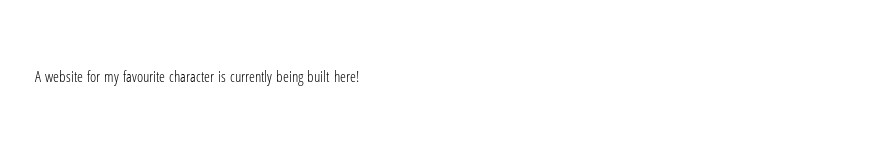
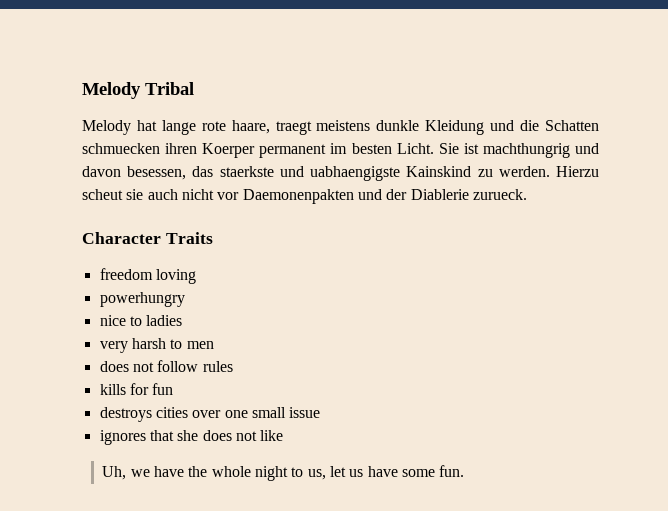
[35,70,359,86] A website for my favourite character is currently being built here! -> [82,82,194,99] [82,120,600,135] [82,143,600,158] [82,166,599,181] [82,189,527,204] [82,232,213,244] [99,268,196,284] [99,292,185,307] [99,315,183,326] [99,338,214,353] [99,360,233,372] [99,383,174,395] [99,407,321,422] [99,430,284,445] [102,465,465,481] Melody Tribal // Melody hat lange rote haare, traegt meistens dunkle Kleidung und die Schatten schmuecken ihren Koerper permanent im besten Licht. Sie ist machthungrig und davon besessen, das staerkste und uabhaengigste Kainskind zu werden. Hierzu scheut sie auch nicht vor Daemonenpakten und der Diablerie zurueck. // Character Traits // freedom loving // powerhungry // nice to ladies // very harsh to men // does not follow rules // kills for fun // destroys cities over one small issue // ignores that she does not like // Uh, we have the whole night to us, let us have some fun.

